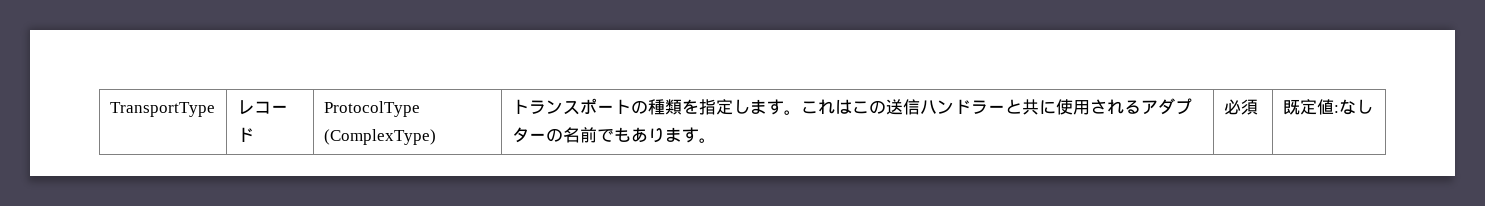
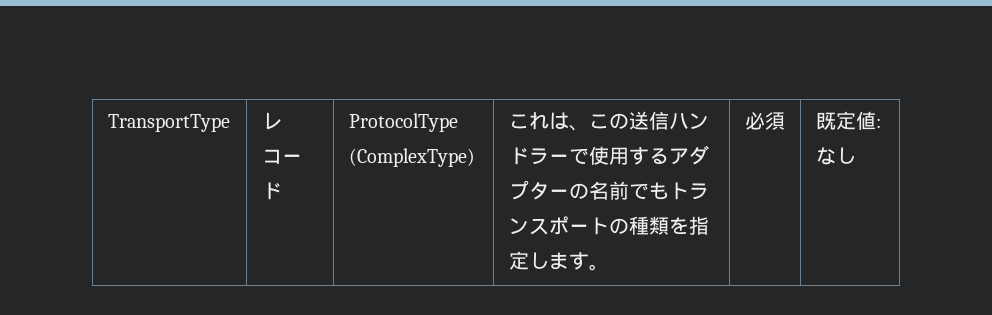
(436, 137) none -> [508,111,709,131] [508,145,709,165] [508,180,669,200] これは、この送信ハンドラーで使用するアダプターの名前でも
[800,98,1192,115] [511,127,716,143] これはこの送信ハンドラーと共に使用されるアダプターの名前でもあります。 -> (609, 267) none

